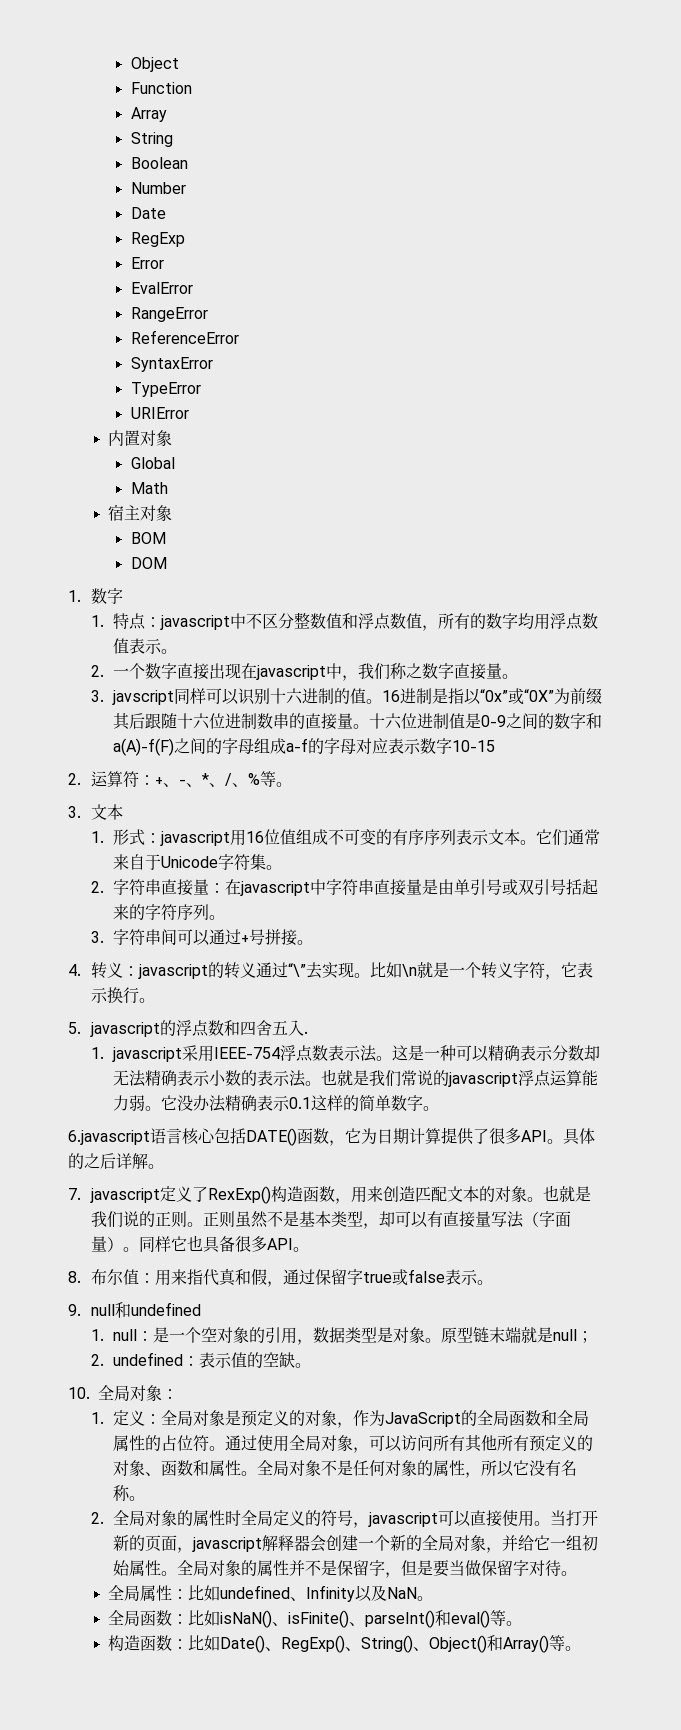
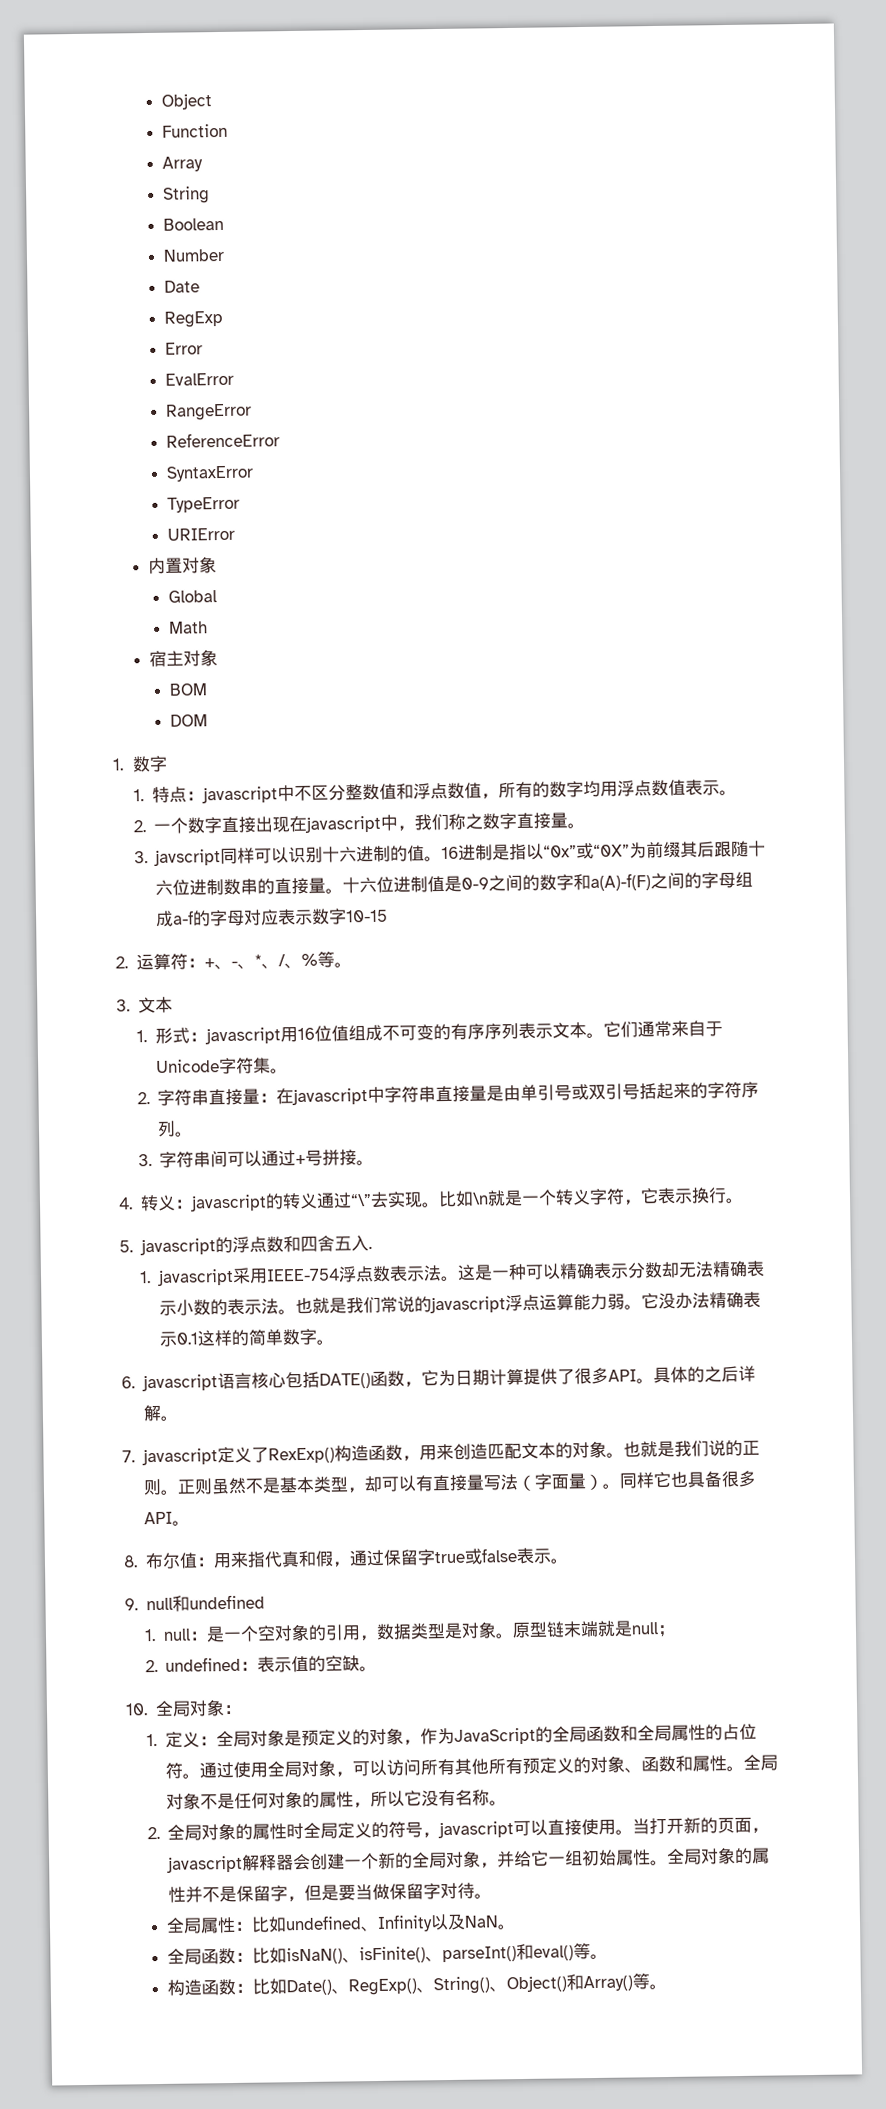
[68,1130,150,1145] 6.javascript -> [121,1374,218,1392] 6. javascript

